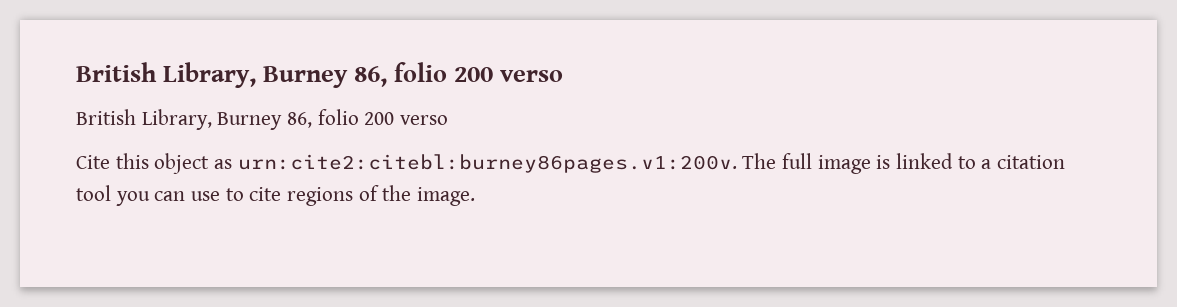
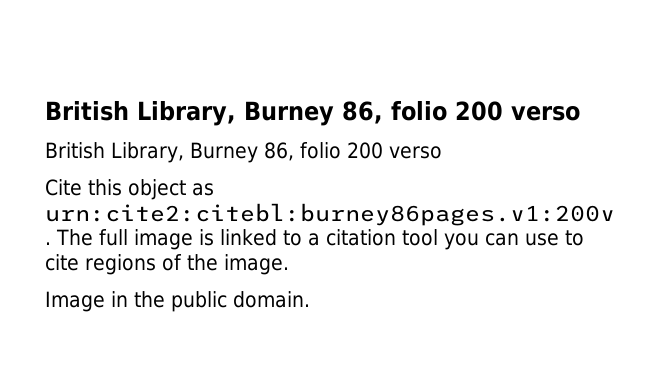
(476, 196) none -> [45,291,310,312] // Image in the public domain.

